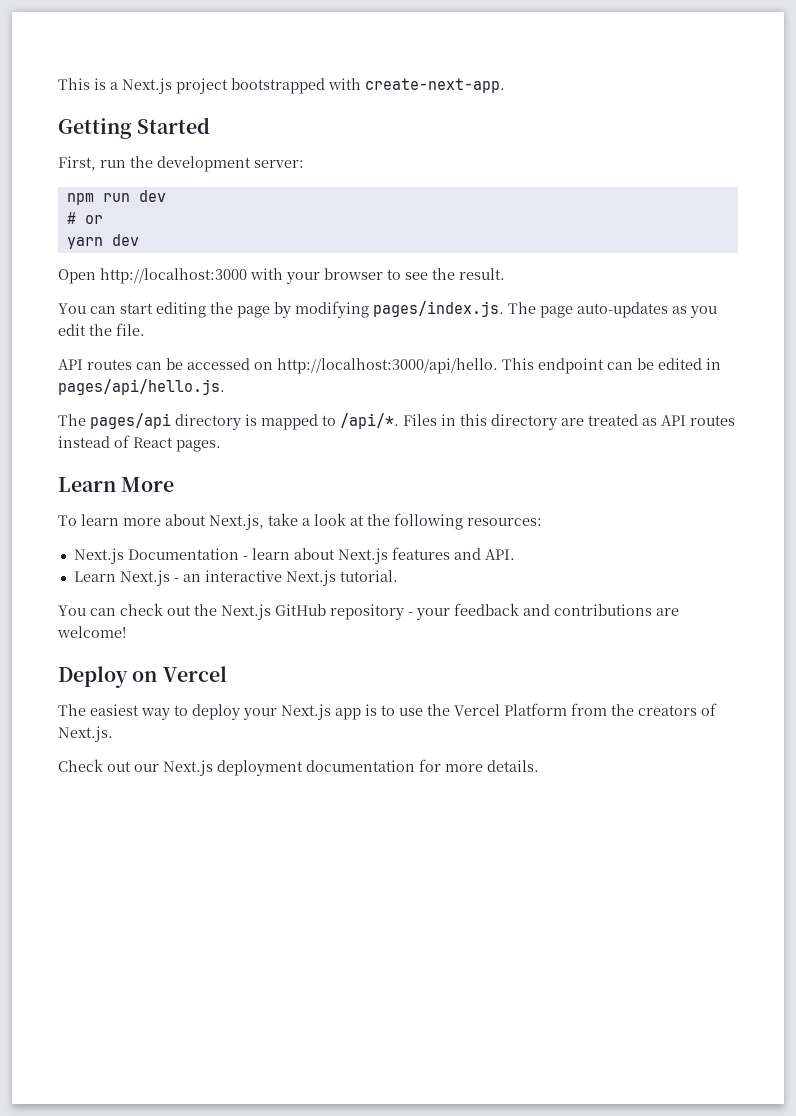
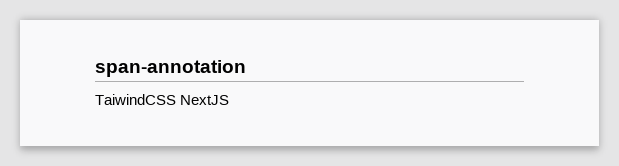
[58,78,505,94] [58,117,211,139] [58,156,304,172] [66,190,166,205] [66,212,103,224] [66,234,139,249] [58,268,505,284] [58,301,717,318] [58,323,145,336] [58,358,721,374] [58,379,225,395] [58,413,735,430] [58,435,221,452] [58,477,175,492] [58,513,542,530] [73,547,515,564] [73,570,398,586] [58,603,679,620] [57,626,126,638] [58,666,227,688] [58,703,717,720] [58,726,113,742] [58,759,539,776] This is a Next.js project bootstrapped with create-next-app. // Getting Started // First, run the development server: // npm run dev // # or // yarn dev // Open http://localhost:3000 with your browser to see the result. // You can start editing the page by modifying pages/index.js. The page auto-updates as you edit the file. // API routes can be accessed on http://localhost:3000/api/hello. This endpoint can be edited in pages/api/hello.js. // The pages/api directory is mapped to /api/*. Files in this directory are treated as API routes instead of React pages. // Learn More // To learn more about Next.js, take a look at the following resources: // Next.js Documentation - learn about Next.js features and API. // Learn Next.js - an interactive Next.js tutorial. // You can check out the Next.js GitHub repository - your feedback and contributions are welcome! // Deploy on Vercel // The easiest way to deploy your Next.js app is to use the Vercel Platform from the creators of Next.js. // Check out our Next.js deployment documentation for more details. -> [95,60,246,77] [95,94,230,105] span-annotation // TaiwindCSS NextJS

